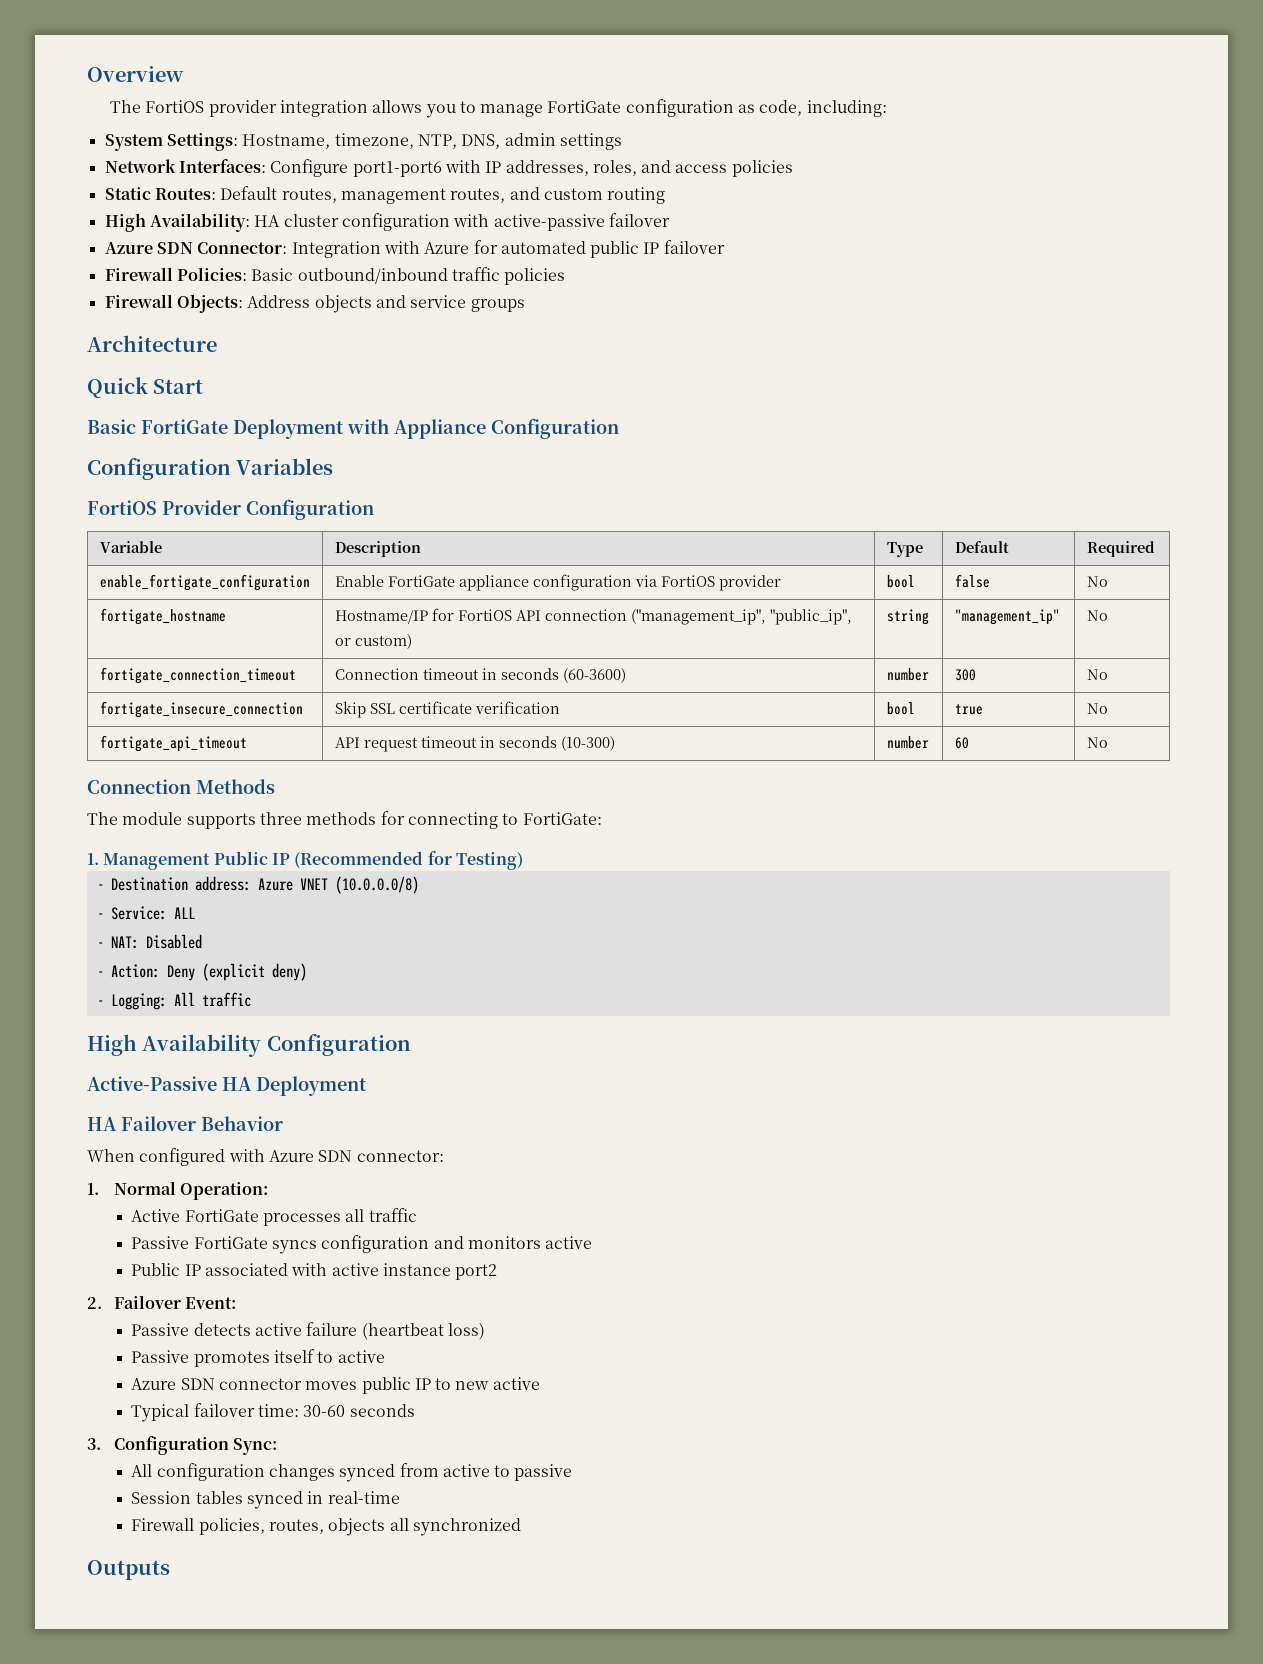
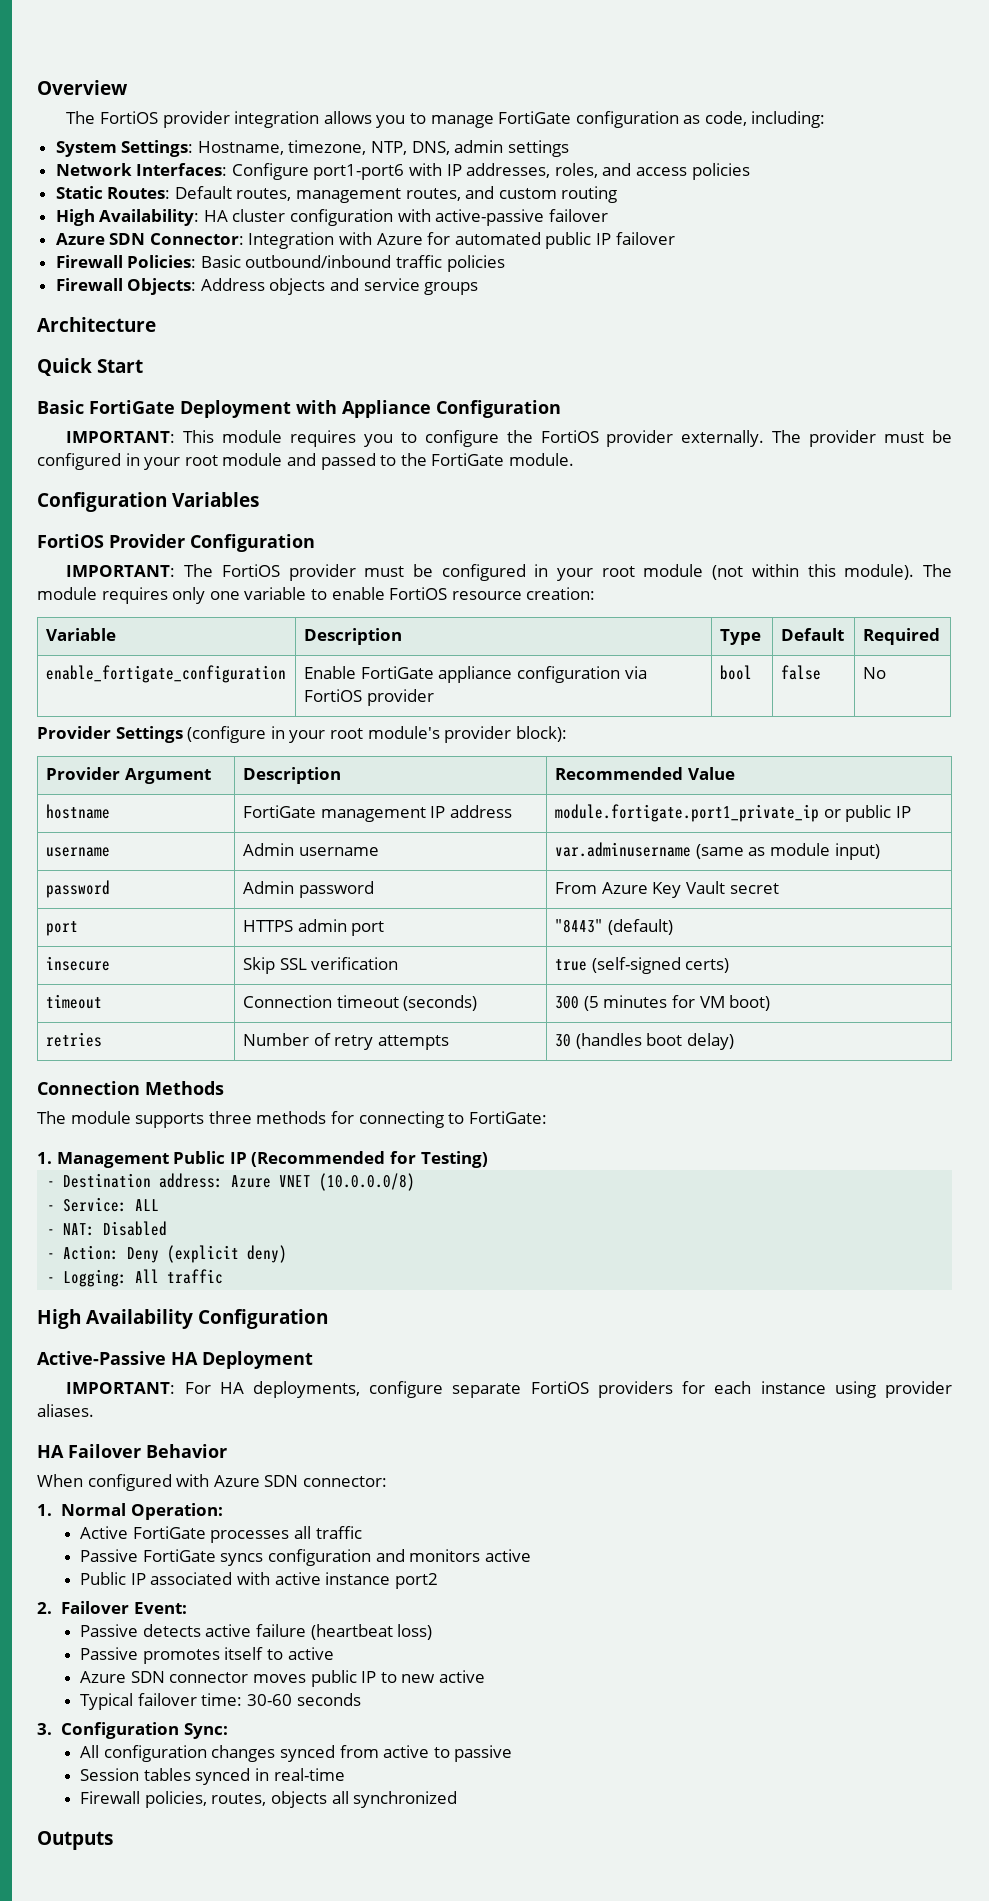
(619, 428) none -> [66,430,952,447] [37,453,574,470] // IMPORTANT: This module requires you to configure the FortiOS provider externally. The provider must be configured in your root module and passed to the FortiGate module.
(374, 509) none -> [66,564,953,581] [37,587,596,604] // IMPORTANT: The FortiOS provider must be configured in your root module (not within this module). The module requires only one variable to enable FortiOS resource creation:
[99,608,226,625] [334,608,852,625] [334,634,412,649] [886,609,929,625] [954,609,1060,625] [1086,610,1108,621] [99,667,296,684] [334,668,626,683] [886,668,929,681] [954,669,976,681] [1086,669,1108,680] [99,701,303,718] [334,701,560,718] [886,702,915,715] [954,704,983,715] [1086,703,1108,714] [99,735,247,752] [334,736,615,752] [886,736,929,749] [954,737,969,749] [1086,737,1108,748] // fortigate_hostname | Hostname/IP for FortiOS API connection ("management_ip", "public_ip", or custom) | string | "management_ip" | No // fortigate_connection_timeout | Connection timeout in seconds (60-3600) | number | 300 | No // fortigate_insecure_connection | Skip SSL certificate verification | bool | true | No // fortigate_api_timeout | API request timeout in seconds (10-300) | number | 60 | No -> [37,726,567,743] [46,767,211,784] [243,767,342,784] [555,767,735,780] [46,804,111,819] [243,805,513,822] [555,804,912,822] [46,847,111,857] [243,843,379,856] [555,842,880,860] [46,880,111,898] [243,881,374,898] [555,881,779,898] [46,921,79,936] [243,919,385,936] [555,919,673,935] [46,956,111,971] [243,957,399,974] [555,957,730,974] [46,994,103,1009] [243,995,478,1011] [555,995,771,1011] [46,1032,103,1047] [243,1033,450,1050] [555,1033,735,1050] // Provider Settings (configure in your root module's provider block): // Provider Argument | Description | Recommended Value // hostname | FortiGate management IP address | module.fortigate.port1_private_ip or public IP // username | Admin username | var.adminusername (same as module input) // password | Admin password | From Azure Key Vault secret // port | HTTPS admin port | "8443" (default) // insecure | Skip SSL verification | true (self-signed certs) // timeout | Connection timeout (seconds) | 300 (5 minutes for VM boot) // retries | Number of retry attempts | 30 (handles boot delay)
(366, 1086) none -> [66,1381,952,1398] [37,1404,94,1417] // IMPORTANT: For HA deployments, configure separate FortiOS providers for each instance using provider aliases.

